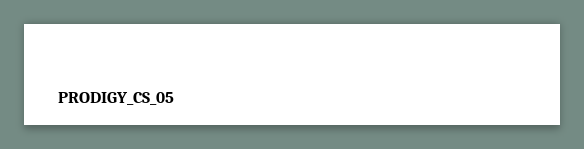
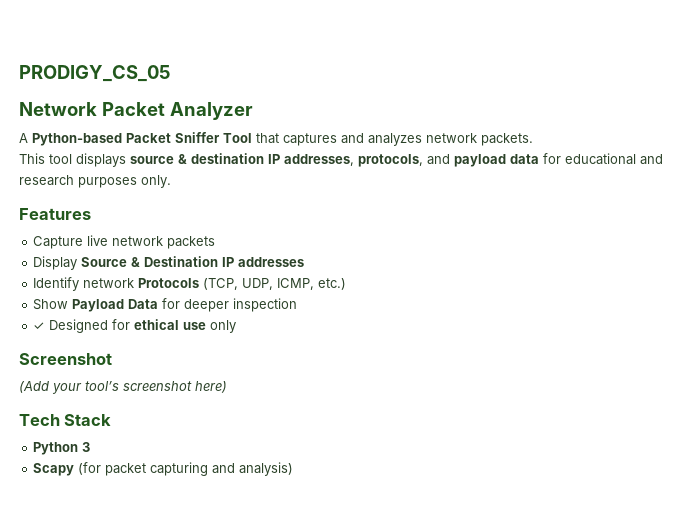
(174, 98) none -> [19,102,253,120] [19,132,533,146] [19,153,663,167] [19,175,171,188] [19,208,91,220] [33,235,216,249] [33,256,305,270] [33,277,347,291] [33,298,298,312] [33,319,237,333] [19,353,112,365] [19,381,227,394] [19,414,112,426] [33,442,91,455] [33,462,294,476] // Network Packet Analyzer // A Python-based Packet Sniffer Tool that captures and analyzes network packets. // This tool displays source & destination IP addresses, protocols, and payload data for educational and research purposes only. // Features // Capture live network packets // Display Source & Destination IP addresses // Identify network Protocols (TCP, UDP, ICMP, etc.) // Show Payload Data for deeper inspection // ✓ Designed for ethical use only // Screenshot // (Add your tool’s screenshot here) // Tech Stack // Python 3 // Scapy (for packet capturing and analysis)

